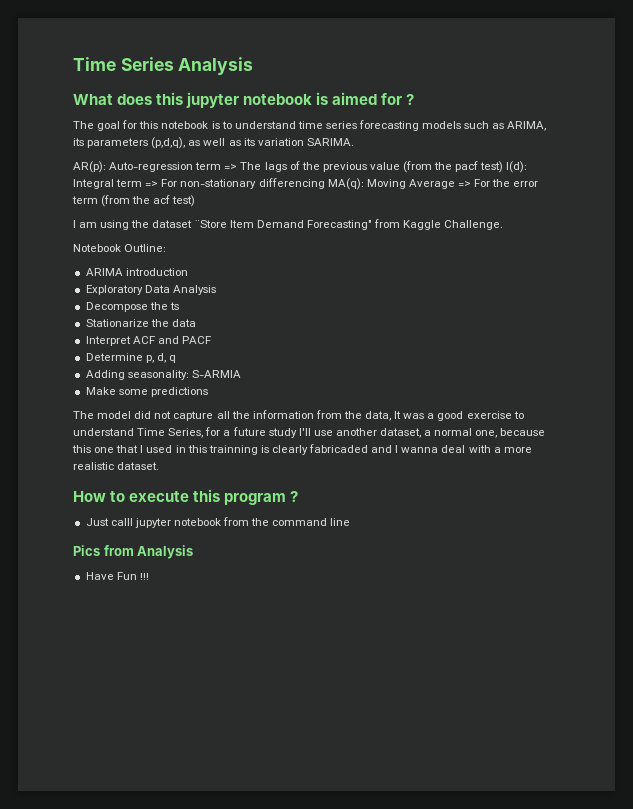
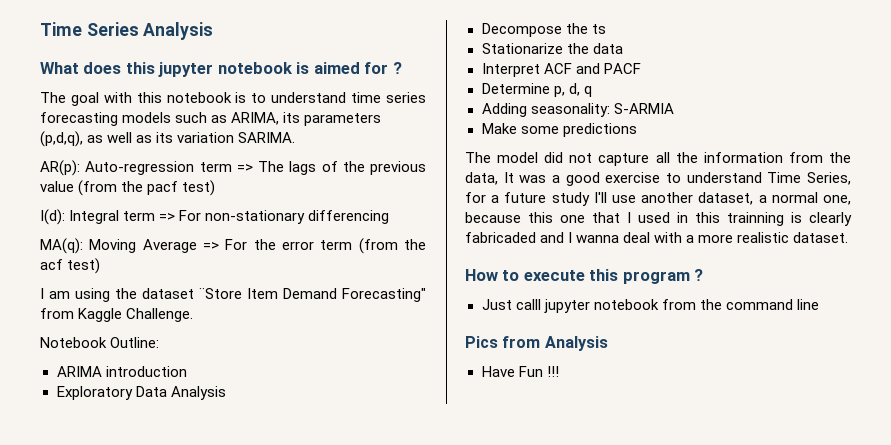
[122,120,138,129] for -> [103,92,132,103] with
(504, 167) none -> (216, 188) //
(325, 183) none -> (390, 217) //

